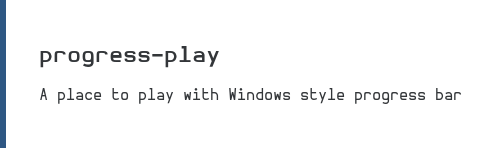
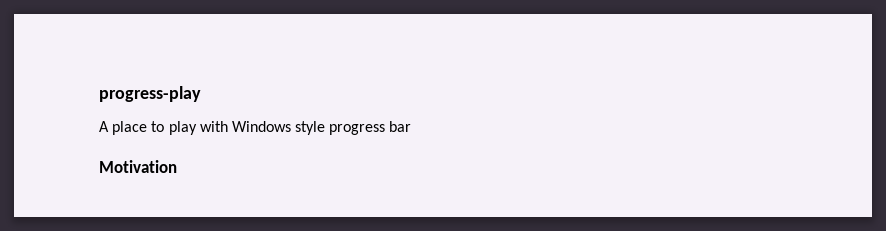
(462, 94) none -> [99,160,177,173] // Motivation

